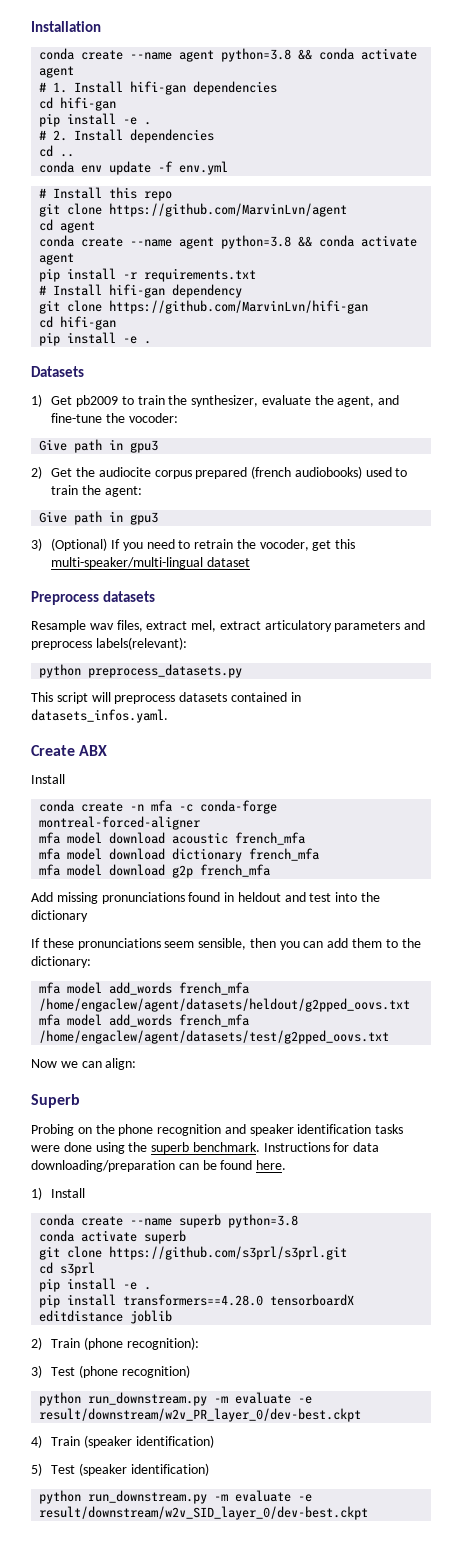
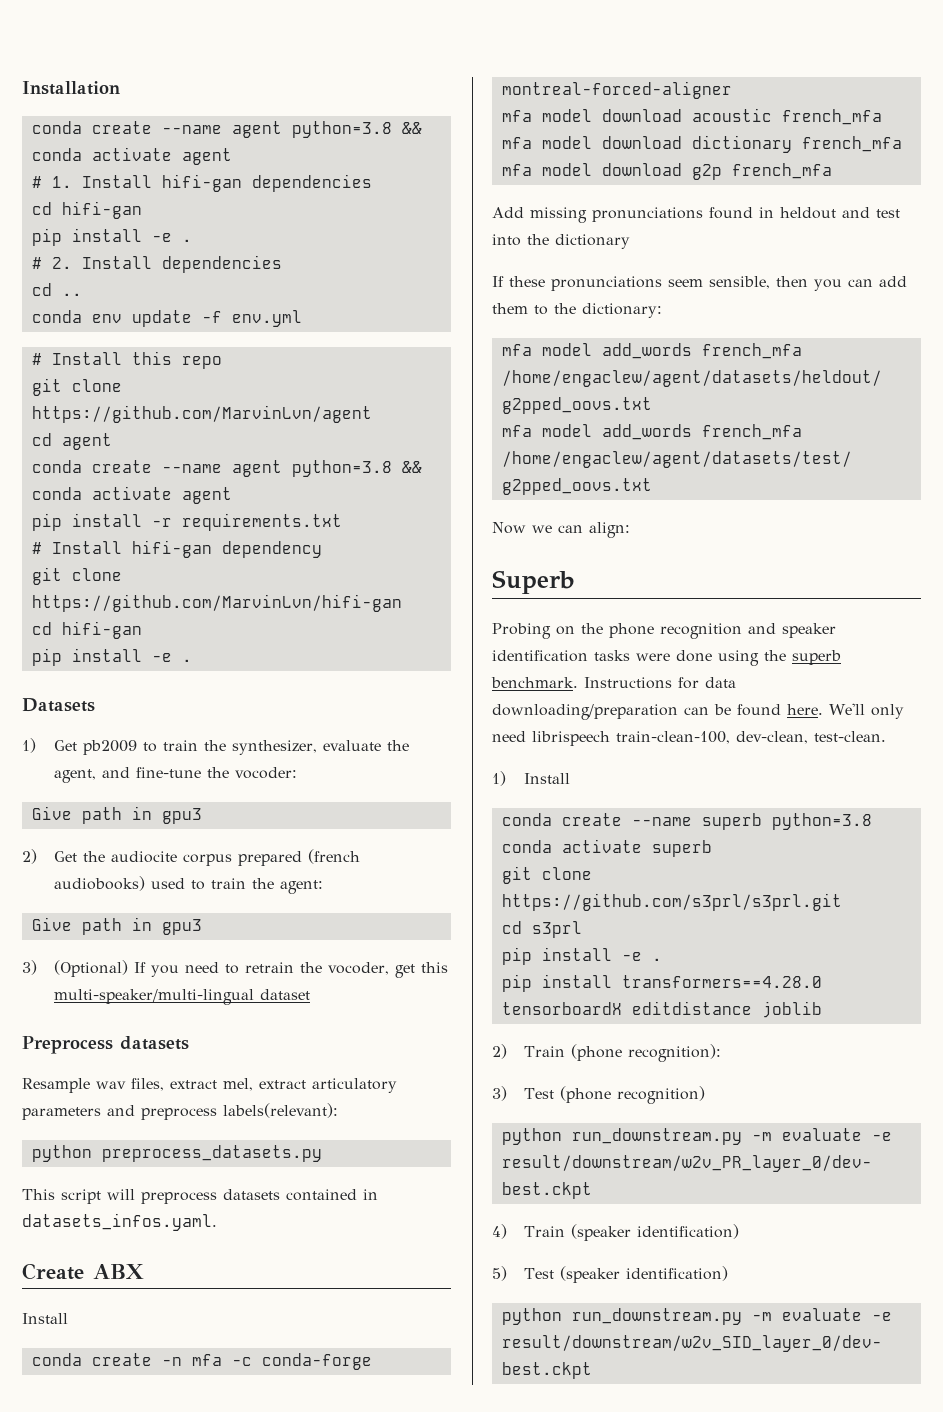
(287, 1165) none -> [829,703,904,719] [492,731,886,746] We'll only need librispeech train-clean-100, dev-clean, test-clean.

